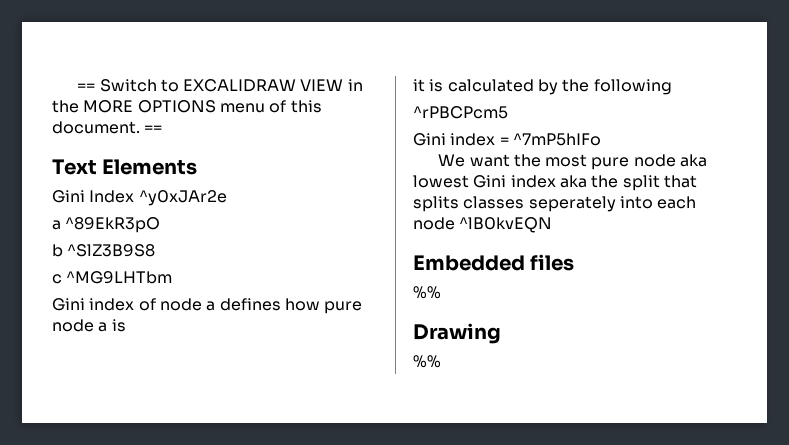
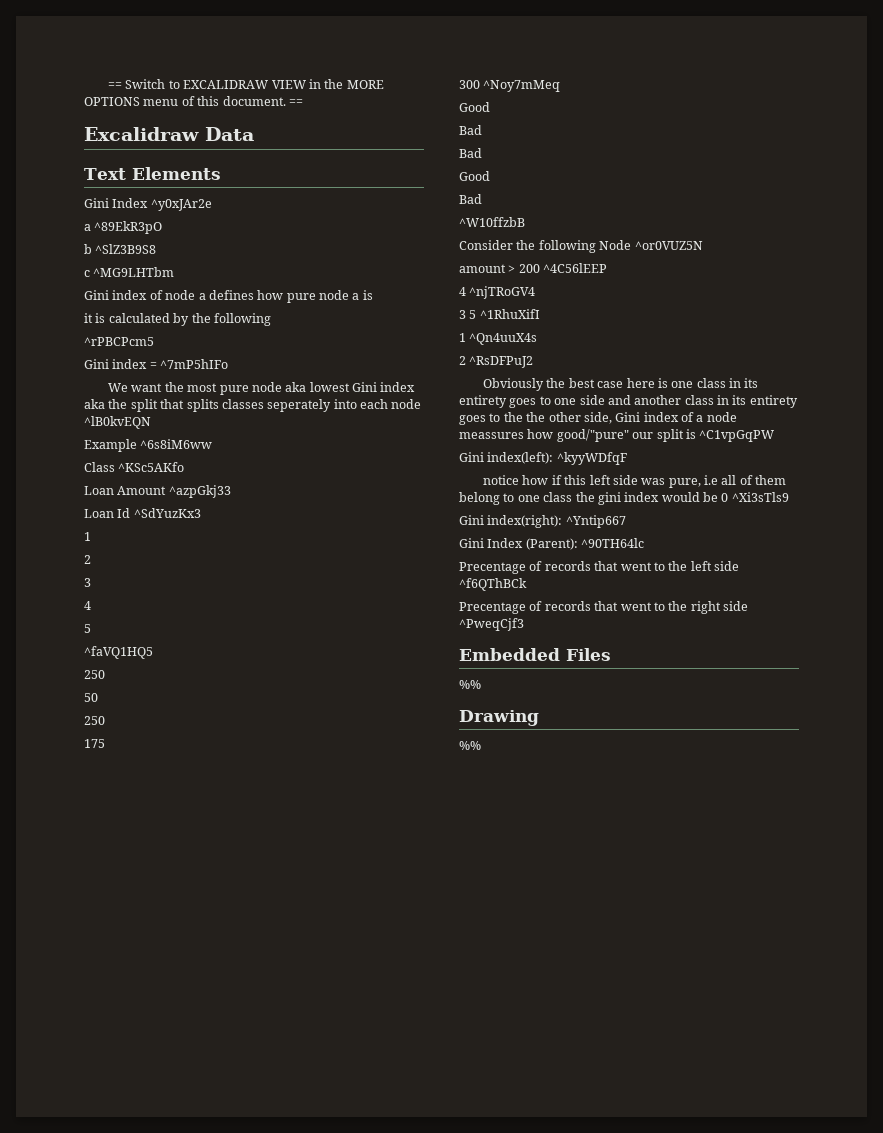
(163, 129) none -> [84,127,254,141] // Excalidraw Data
(553, 225) none -> [84,439,213,452] [84,462,185,472] [84,485,231,498] [84,508,201,518] [84,532,91,541] [84,555,91,564] [84,578,91,587] [84,601,91,610] [84,624,91,633] [84,646,153,659] [84,670,105,679] [84,693,98,702] [84,716,105,725] [84,739,105,748] [459,80,561,92] [459,102,490,112] [459,125,482,135] [459,148,482,158] [459,171,490,181] [459,194,482,204] [459,217,525,227] [459,240,703,253] [459,263,608,273] [459,286,536,299] [459,309,540,319] [459,333,538,345] [459,356,534,368] [483,378,759,391] [459,395,798,408] [459,412,737,425] [459,429,775,442] [459,452,627,465] [483,475,787,488] [459,492,789,505] [459,515,626,528] [459,538,645,550] [459,561,739,574] [459,578,527,591] [459,601,748,614] [459,618,524,631] // Example ^6s8iM6ww // Class ^KSc5AKfo // Loan Amount ^azpGkj33 // Loan Id ^SdYuzKx3 // 1 // 2 // 3 // 4 // 5 // ^faVQ1HQ5 // 250 // 50 // 250 // 175 // 300 ^Noy7mMeq // Good // Bad // Bad // Good // Bad // ^W10ffzbB // Consider the following Node ^or0VUZ5N // amount > 200 ^4C56lEEP // 4 ^njTRoGV4 // 3 5 ^1RhuXifI // 1 ^Qn4uuX4s // 2 ^RsDFPuJ2 // Obviously the best case here is one class in its entirety goes to one side and another class in its entirety goes to the the other side, Gini index of a node meassures how good/"pure" our split is ^C1vpGqPW // Gini index(left): ^kyyWDfqF // notice how if this left side was pure, i.e all of them belong to one class the gini index would be 0 ^Xi3sTls9 // Gini index(right): ^Yntip667 // Gini Index (Parent): ^90TH64lc // Precentage of records that went to the left side ^f6QThBCk // Precentage of records that went to the right side ^PweqCjf3
[530,254,575,271] files -> [566,648,611,661] Files

